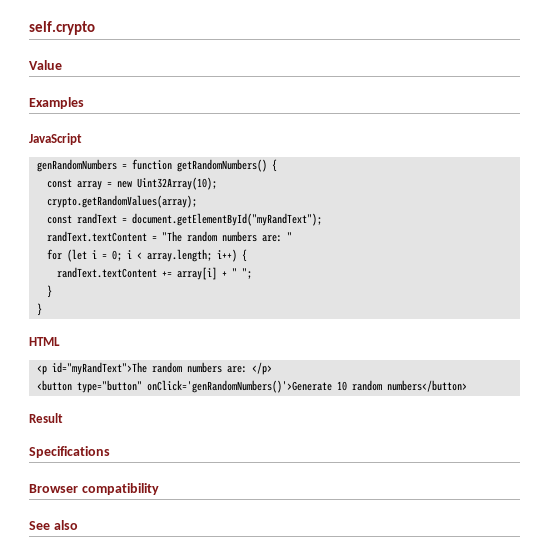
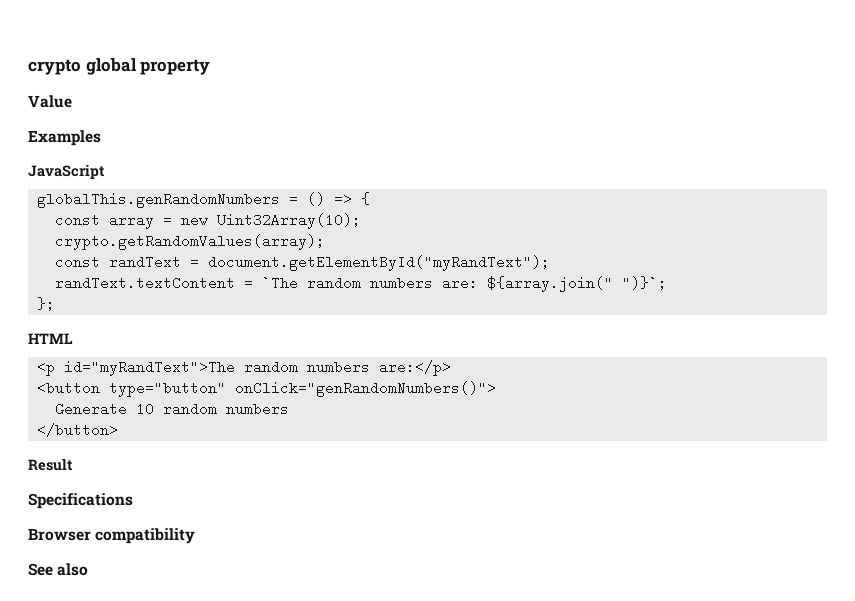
[29,21,95,35] self.crypto -> [28,58,211,75] crypto global property
[36,159,267,172] genRandomNumbers = function getRandomNumbers() -> [37,192,353,208] globalThis.genRandomNumbers = () =>
[161,231,292,242] [46,249,247,262] [56,267,252,280] [46,285,52,298] [36,303,42,316] "The random numbers are: " // for (let i = 0; i < array.length; i++) { // randText.textContent += array[i] + " "; // } // } -> [262,276,668,292] [37,297,56,311] `The random numbers are: ${array.join(" ")}`; // };
[226,362,272,375] are: </p> -> [379,360,452,376] are:</p>
[146,380,467,393] onClick='genRandomNumbers()'>Generate 10 random numbers</button> -> [235,381,497,397] [55,402,290,416] [37,423,119,437] onClick="genRandomNumbers()"> // Generate 10 random numbers // </button>

